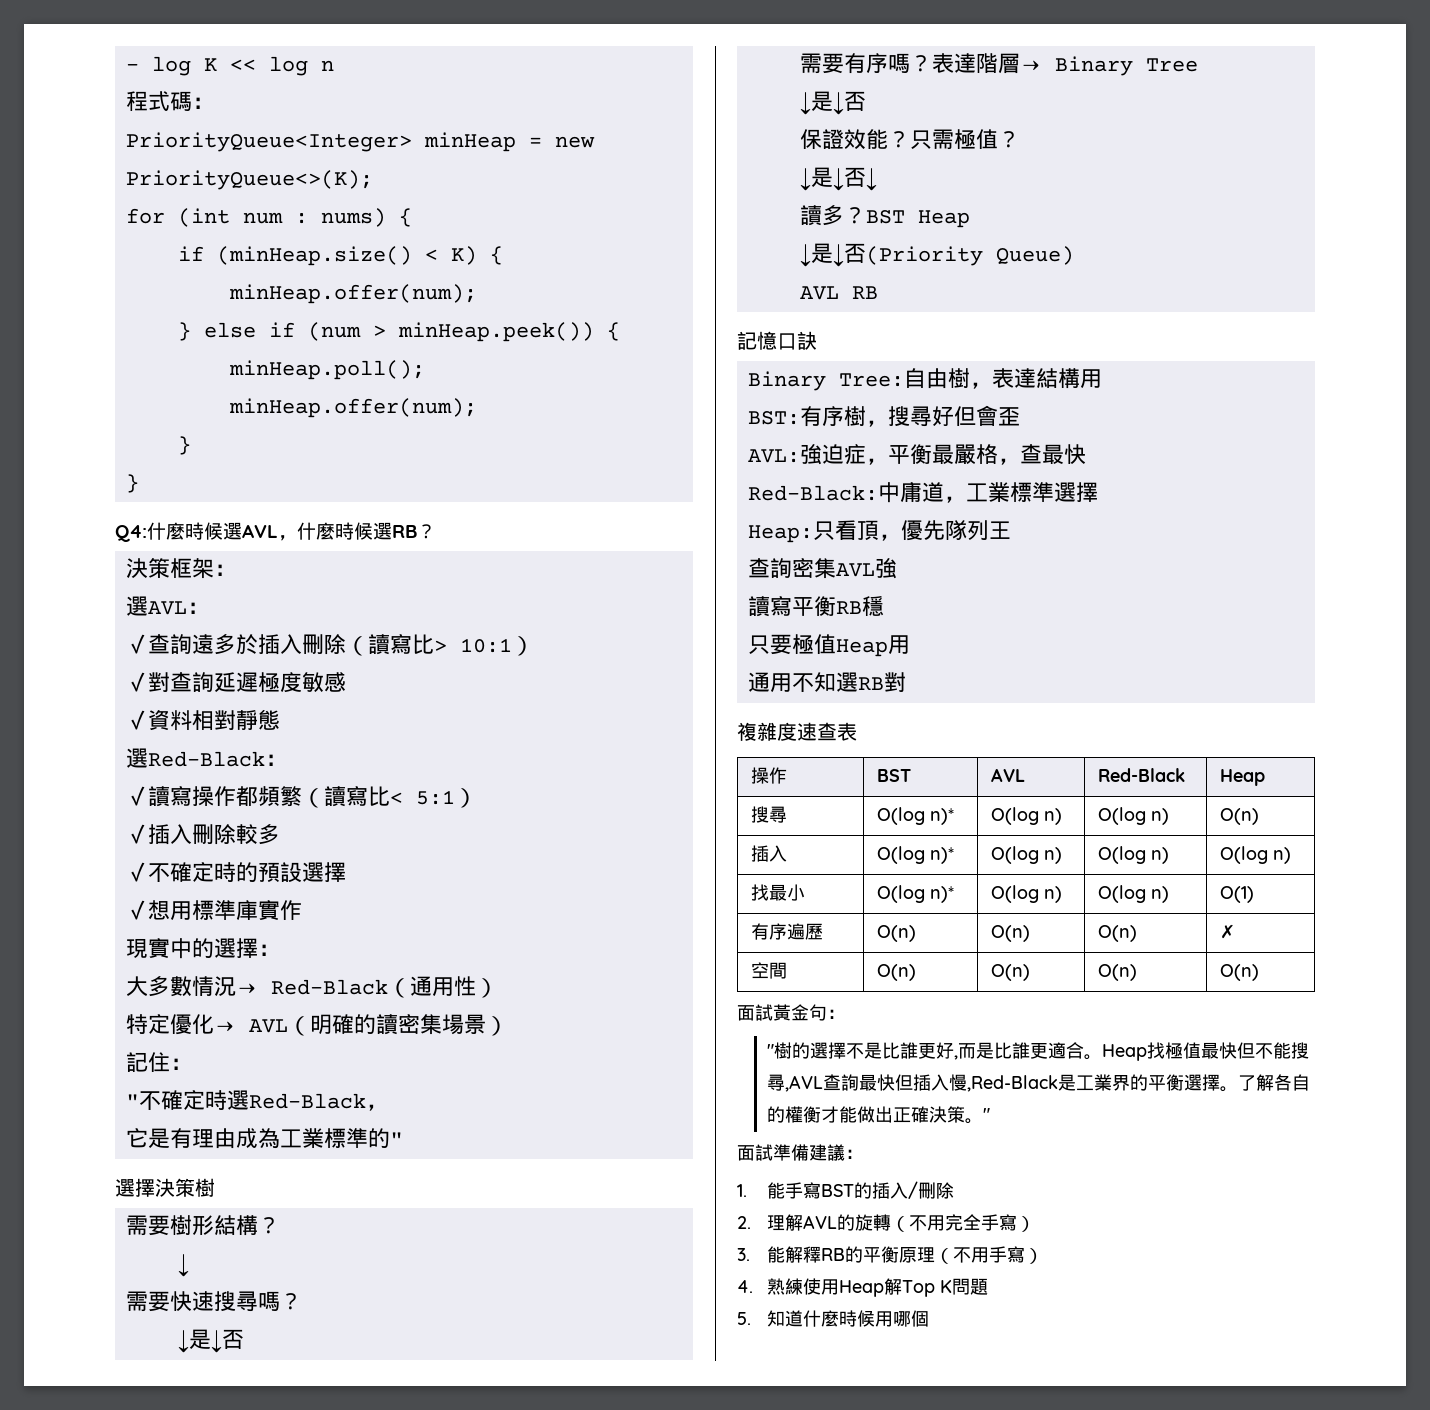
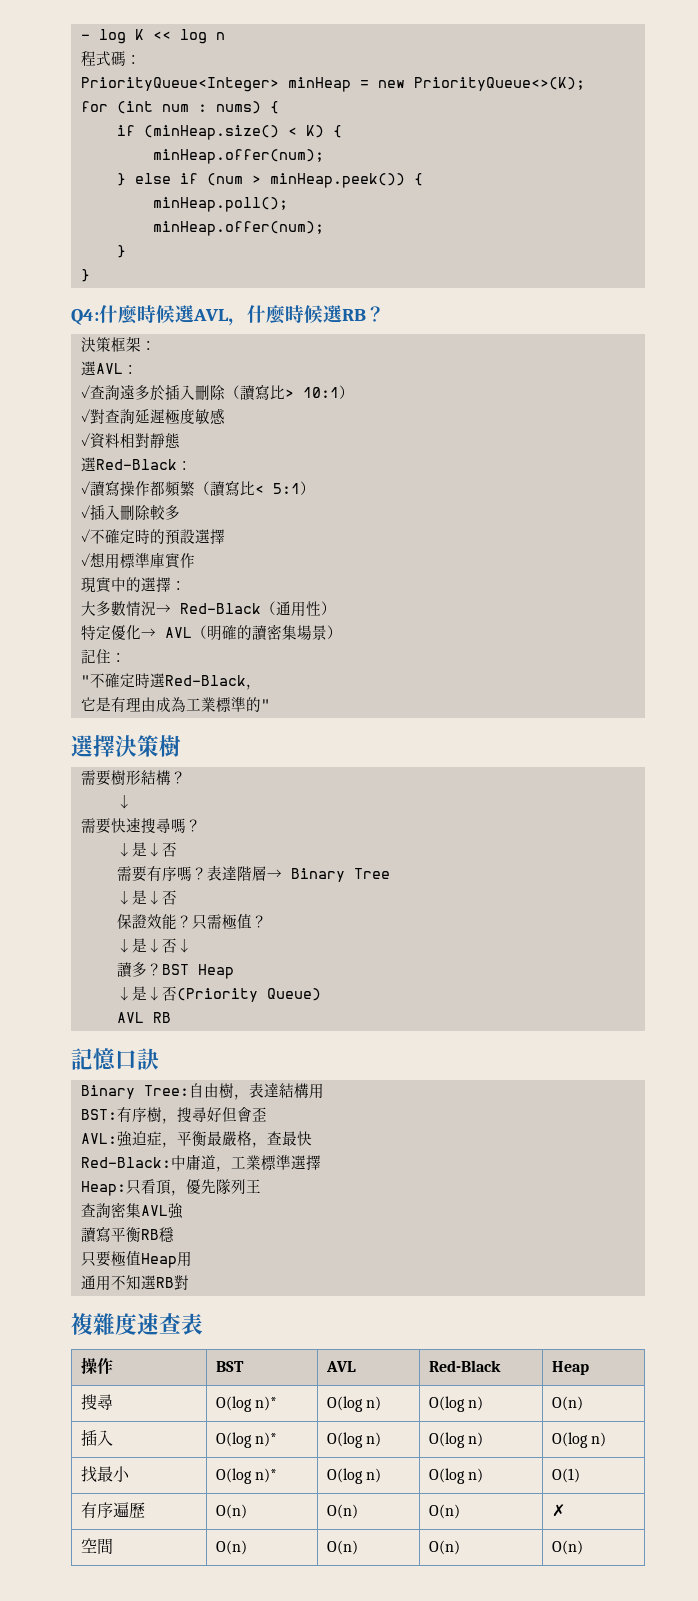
[737,1004,845,1021] [766,1042,1309,1061] [766,1074,1310,1092] [766,1106,990,1124] [737,1144,863,1161] [737,1181,954,1199] [737,1214,1035,1232] [737,1246,1043,1264] [737,1278,988,1297] [737,1310,929,1327] // 面試黃金句： // "樹的選擇不是比誰更好,而是比誰更適合。Heap找極值最快但不能搜尋,AVL查詢最快但插入慢,Red-Black是工業界的平衡選擇。了解各自的權衡才能做出正確決策。" // 面試準備建議： // 1.能手寫BST的插入/刪除 // 2.理解AVL的旋轉（不用完全手寫） // 3.能解釋RB的平衡原理（不用手寫） // 4.熟練使用Heap解Top K問題 // 5.知道什麼時候用哪個 -> (583, 1547) none

